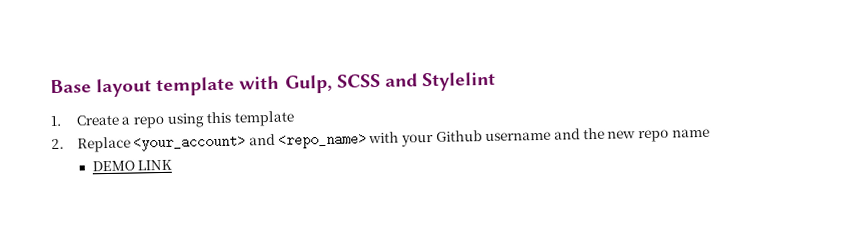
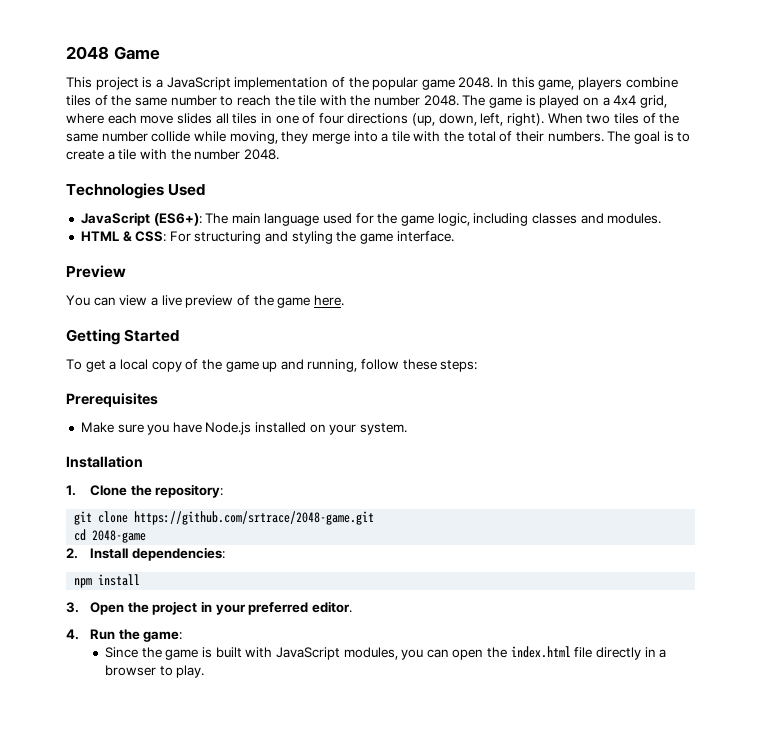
[50,71,496,98] [50,110,296,129] [51,127,710,153] [91,159,173,172] Base layout template with Gulp, SCSS and Stylelint // 1. Create a repo using this template // 2. Replace <your_account> and <repo_name> with your Github username and the new repo name // DEMO LINK -> [66,46,160,60] [66,77,678,90] [66,95,667,108] [66,113,680,126] [66,131,691,144] [66,149,279,160] [66,183,206,199] [80,212,662,226] [80,231,454,244] [66,265,126,278] [66,295,344,308] [66,329,180,345] [66,359,478,372] [66,393,158,407] [80,422,408,435] [66,456,143,468] [66,484,224,498] [74,511,375,525] [74,529,147,543] [66,547,225,561] [74,574,141,588] [66,601,353,615] [66,629,183,642] [104,646,667,660] [104,665,205,678] 2048 Game // This project is a JavaScript implementation of the popular game 2048. In this game, players combine tiles of the same number to reach the tile with the number 2048. The game is played on a 4x4 grid, where each move slides all tiles in one of four directions (up, down, left, right). When two tiles of the same number collide while moving, they merge into a tile with the total of their numbers. The goal is to create a tile with the number 2048. // Technologies Used // JavaScript (ES6+): The main language used for the game logic, including classes and modules. // HTML & CSS: For structuring and styling the game interface. // Preview // You can view a live preview of the game here. // Getting Started // To get a local copy of the game up and running, follow these steps: // Prerequisites // Make sure you have Node.js installed on your system. // Installation // 1. Clone the repository: // git clone https://github.com/srtrace/2048-game.git // cd 2048-game // 2. Install dependencies: // npm install // 3. Open the project in your preferred editor. // 4. Run the game: // Since the game is built with JavaScript modules, you can open the index.html file directly in a browser to play.

